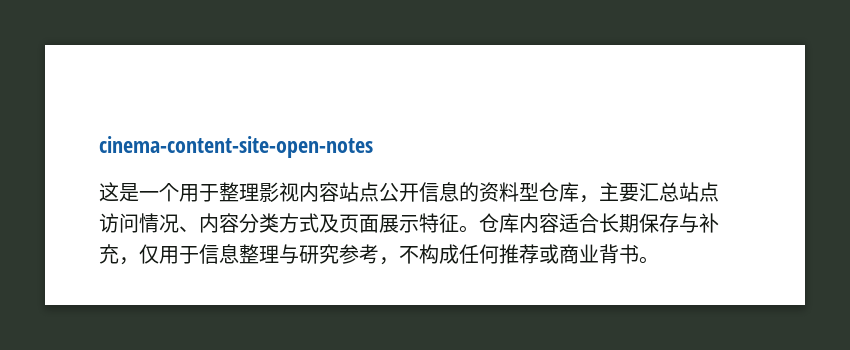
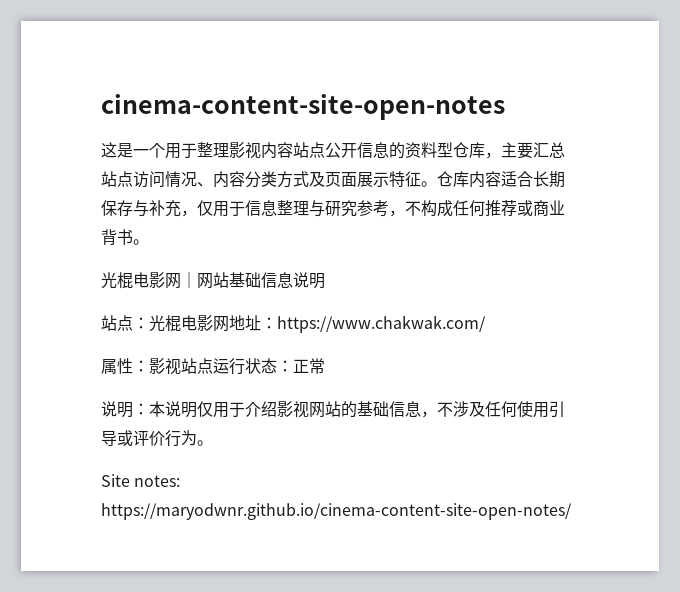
(659, 260) none -> [101,272,325,289] [101,315,486,333] [101,358,325,375] [101,401,565,418] [101,430,213,447] [101,474,181,487] [101,503,572,520] // 光棍电影网｜网站基础信息说明 // 站点：光棍电影网地址：https://www.chakwak.com/ // 属性：影视站点运行状态：正常 // 说明：本说明仅用于介绍影视网站的基础信息，不涉及任何使用引导或评价行为。 // Site notes: https://maryodwnr.github.io/cinema-content-site-open-notes/

